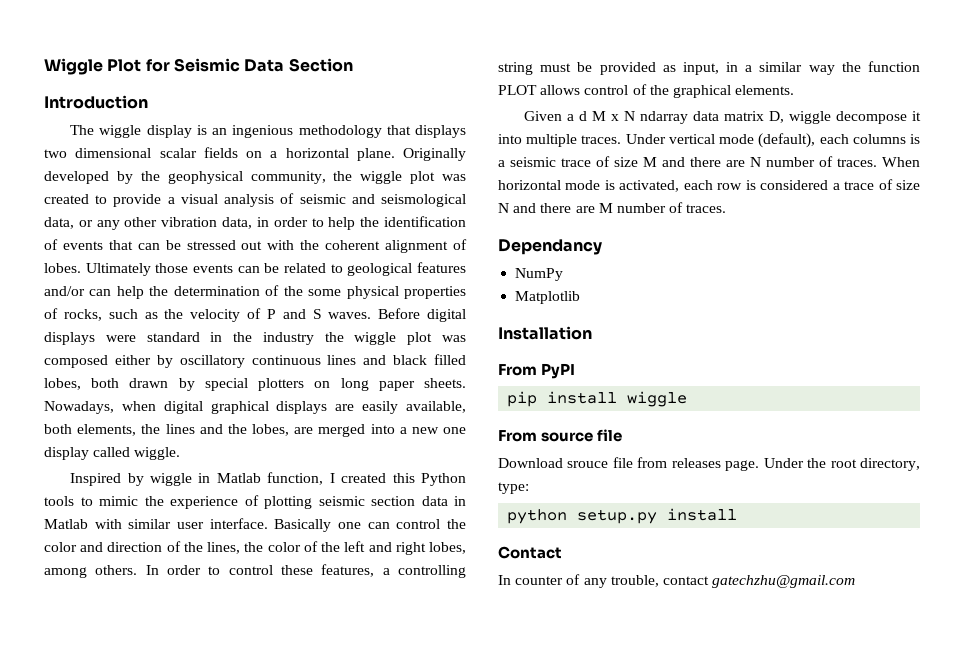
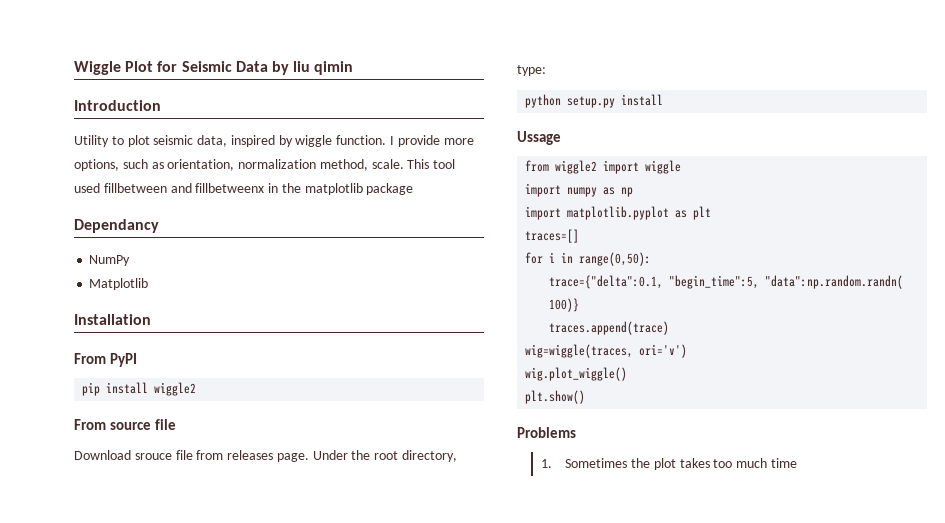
[288,58,353,72] [44,95,148,109] [70,125,466,138] [44,147,466,161] [44,171,466,184] [44,193,466,207] [44,216,466,230] [44,239,468,253] [44,262,466,276] [44,285,467,299] [44,308,466,322] [44,332,466,345] [44,354,466,368] [44,378,467,391] [44,401,466,414] [44,424,467,437] [44,447,181,460] [70,472,466,486] [44,495,466,509] [44,518,466,532] [44,541,466,555] [44,564,466,578] [498,61,920,75] [498,84,795,98] [524,111,921,124] [498,133,920,148] [498,156,920,167] [498,179,920,192] [498,202,727,213] Section // Introduction // The wiggle display is an ingenious methodology that displays two dimensional scalar fields on a horizontal plane. Originally developed by the geophysical community, the wiggle plot was created to provide a visual analysis of seismic and seismological data, or any other vibration data, in order to help the identification of events that can be stressed out with the coherent alignment of lobes. Ultimately those events can be related to geological features and/or can help the determination of the some physical properties of rocks, such as the velocity of P and S waves. Before digital displays were standard in the industry the wiggle plot was composed either by oscillatory continuous lines and black filled lobes, both drawn by special plotters on long paper sheets. Nowadays, when digital graphical displays are easily available, both elements, the lines and the lobes, are merged into a new one display called wiggle. // Inspired by wiggle in Matlab function, I created this Python tools to mimic the experience of plotting seismic section data in Matlab with similar user interface. Basically one can control the color and direction of the lines, the color of the left and right lobes, among others. In order to control these features, a controlling string must be provided as input, in a similar way the function PLOT allows control of the graphical elements. // Given a d M x N ndarray data matrix D, wiggle decompose it into multiple traces. Under vertical mode (default), each columns is a seismic trace of size M and there are N number of traces. When horizontal mode is activated, each row is considered a trace of size N and there are M number of traces. -> [271,61,354,75] [74,100,161,111] [74,135,474,147] [74,159,456,171] [74,183,414,195] by liu qimin // Introduction // Utility to plot seismic data, inspired by wiggle function. I provide more options, such as orientation, normalization method, scale. This tool used fillbetween and fillbetweenx in the matplotlib package
[627,391,688,407] wiggle -> [154,382,197,396] wiggle2
[498,546,562,559] [498,574,856,588] Contact // In counter of any trouble, contact gatechzhu@gmail.com -> [517,131,561,145] [525,160,682,174] [525,183,634,197] [525,206,712,220] [525,229,580,243] [525,252,652,266] [549,275,904,289] [549,298,580,312] [549,321,670,335] [525,344,688,358] [525,367,628,381] [525,390,586,404] [517,427,576,438] [541,458,797,470] Ussage // from wiggle2 import wiggle // import numpy as np // import matplotlib.pyplot as plt // traces=[] // for i in range(0,50): // trace={"delta":0.1, "begin_time":5, "data":np.random.randn( 100)} // traces.append(trace) // wig=wiggle(traces, ori='v') // wig.plot_wiggle() // plt.show() // Problems // 1. Sometimes the plot takes too much time

